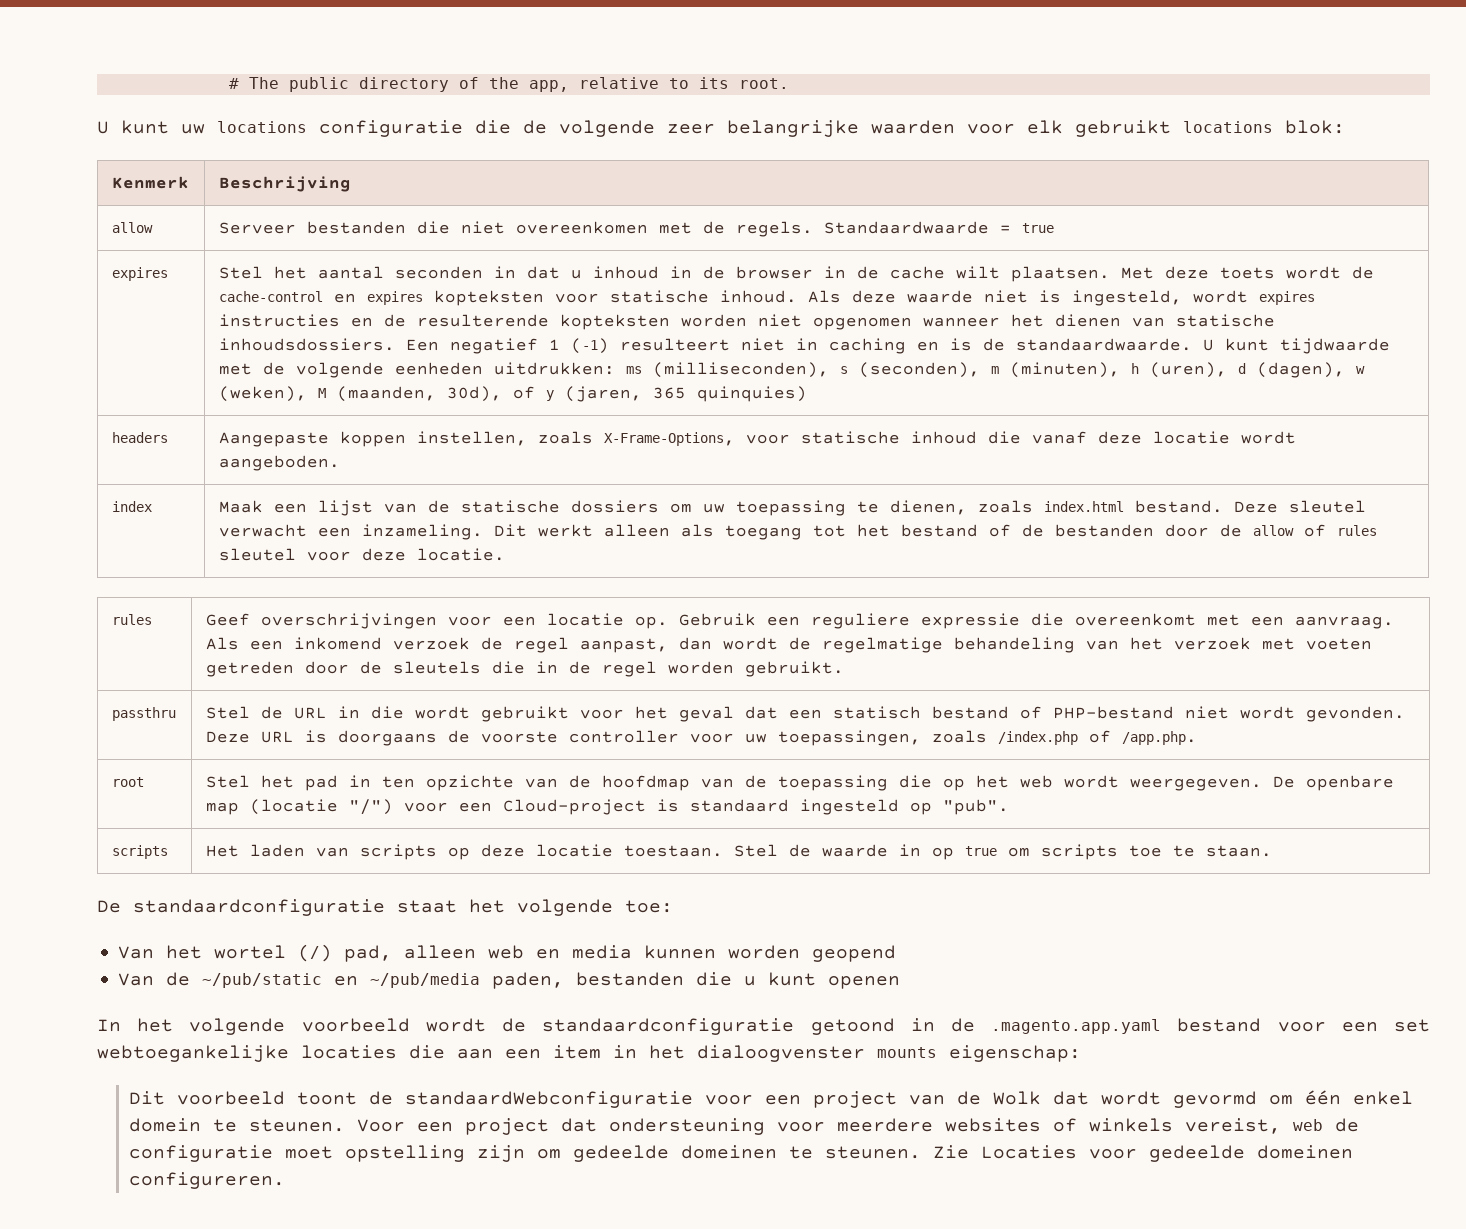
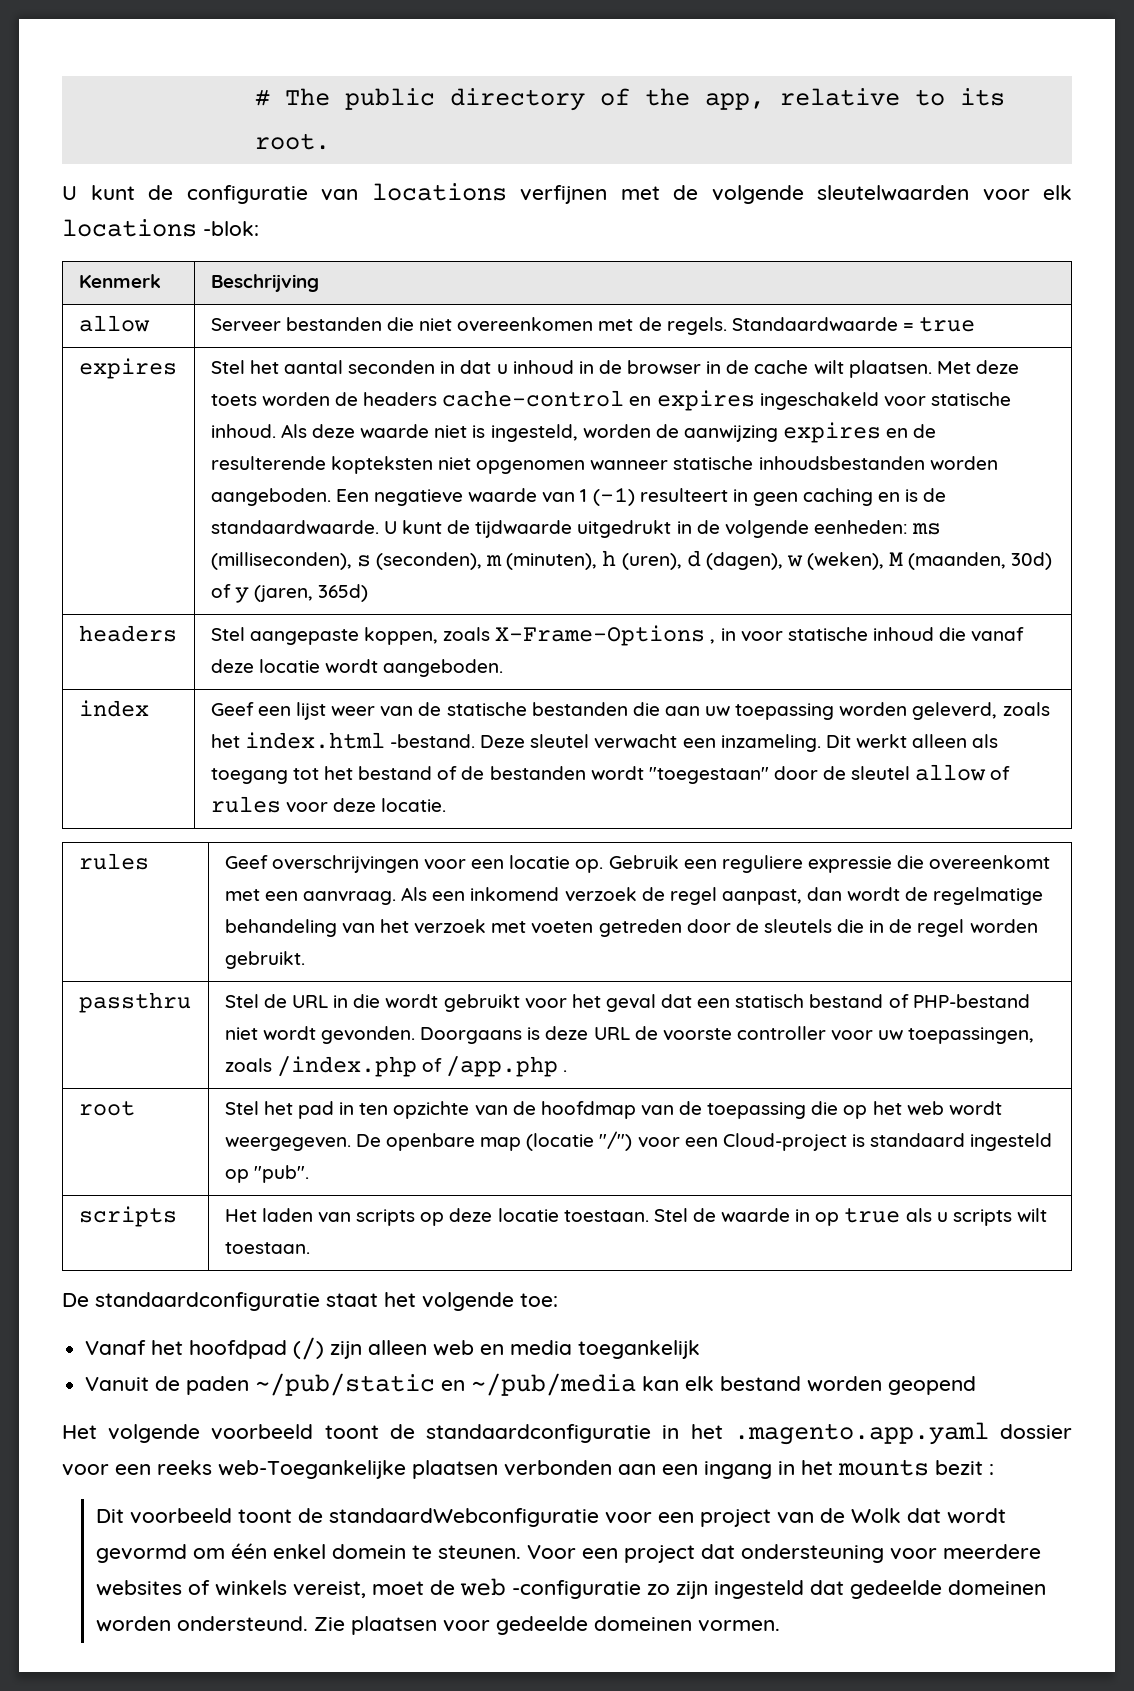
[181,120,1345,137] uw locations configuratie die de volgende zeer belangrijke waarden voor elk gebruikt locations blok: -> [148,183,1072,204] [62,219,259,237] de configuratie van locations verfijnen met de volgende sleutelwaarden voor elk locations -blok:
[1285,266,1374,279] wordt de -> [261,392,438,406] worden de headers
[433,290,544,306] kopteksten -> [759,392,879,410] ingeschakeld
[1192,290,1315,305] [218,314,340,327] wordt expires instructies -> [582,422,882,443] worden de aanwijzing expires
[680,314,747,327] worden -> (433, 465) none
[1010,314,1275,327] [218,338,538,354] het dienen van statische inhoudsdossiers. Een negatief -> [673,456,998,470] [210,488,576,506] statische inhoudsbestanden worden aangeboden. Een negatieve waarde van
[740,338,818,351] niet in -> [732,489,798,506] in geen
[1279,338,1390,354] [218,362,615,378] tijdwaarde met de volgende eenheden uitdrukken: -> [447,520,908,538] de tijdwaarde uitgedrukt in de volgende eenheden:
[446,386,502,402] 30d), -> [1011,552,1053,570] 30d)
[652,386,807,402] 365 quinquies) -> [318,584,369,602] 365d)
[218,431,735,447] Aangepaste koppen instellen, zoals X-Frame-Options, -> [210,625,736,646] Stel aangepaste koppen, zoals X-Frame-Options , in
[218,500,263,513] Maak -> [210,702,254,716] Geef
(373, 508) none -> [331,706,376,716] weer
[570,500,1223,516] dossiers om uw toepassing te dienen, zoals index.html bestand. -> [531,702,1050,720] [210,732,476,749] bestanden die aan uw toepassing worden geleverd, zoals het index.html -bestand.
[1164,524,1242,537] door de -> [590,766,911,784] wordt "toegestaan" door de sleutel
[218,548,296,561] sleutel -> (281, 804) none
[205,730,437,746] Deze URL is doorgaans -> [420,1026,630,1044] Doorgaans is deze URL
[1121,731,1197,745] /app.php. -> [446,1056,568,1077] /app.php .
[1007,844,1272,860] om scripts toe te staan. -> [905,1208,1047,1226] [224,1242,310,1254] als u scripts wilt toestaan.
[118,944,897,962] [118,972,901,989] [97,1018,174,1032] Van het wortel (/) pad, alleen web en media kunnen worden geopend // Van de ~/pub/static en ~/pub/media paden, bestanden die u kunt openen // In het -> [85,1337,701,1360] [85,1373,977,1396] [62,1425,97,1439] Vanaf het hoofdpad (/) zijn alleen web en media toegankelijk // Vanuit de paden ~/pub/static en ~/pub/media kan elk bestand worden geopend // Het
[425,1018,486,1032] wordt -> [324,1425,379,1439] toont
[810,1018,1430,1035] [97,1045,445,1062] getoond in de .magento.app.yaml bestand voor een set webtoegankelijke locaties die -> [662,1422,1072,1445] [62,1460,612,1479] in het .magento.app.yaml dossier voor een reeks web-Toegankelijke plaatsen verbonden
[553,1045,1081,1062] item in het dialoogvenster mounts eigenschap: -> [704,1459,994,1479] ingang in het mounts bezit :
[1293,1118,1360,1132] [129,1145,1078,1162] web de configuratie moet opstelling zijn om gedeelde domeinen te steunen. Zie Locaties -> [371,1578,1046,1599] [95,1616,437,1635] moet de web -configuratie zo zijn ingesteld dat gedeelde domeinen worden ondersteund. Zie plaatsen
[129,1172,286,1189] configureren. -> [697,1620,780,1632] vormen.

